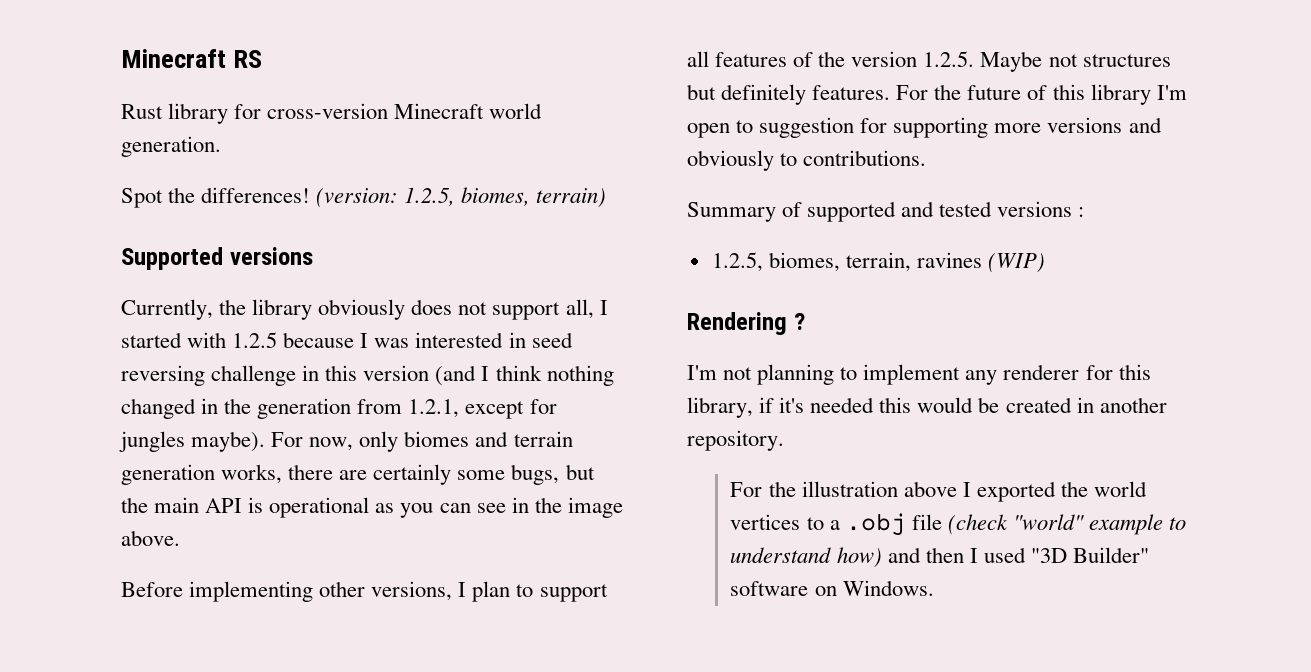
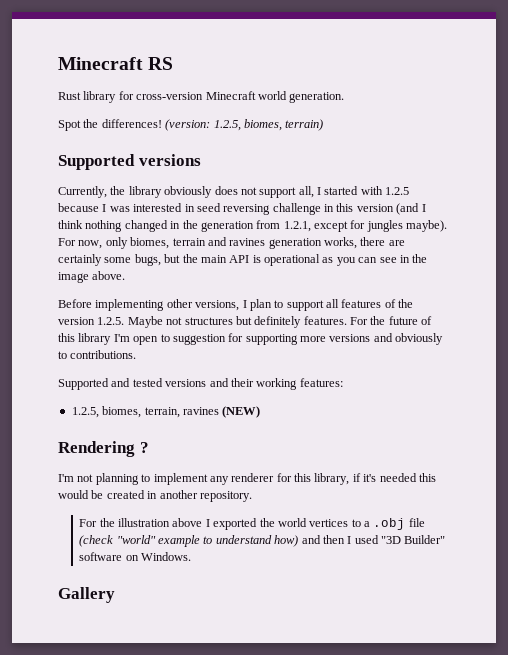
[404,431,573,447] biomes and terrain -> [130,237,266,249] biomes, terrain and ravines
[687,201,1085,222] Summary of supported and tested versions : -> [58,378,343,390] Supported and tested versions and their working features:
[988,253,1046,273] (WIP) -> [222,406,261,418] (NEW)
(934, 588) none -> [58,587,115,603] // Gallery

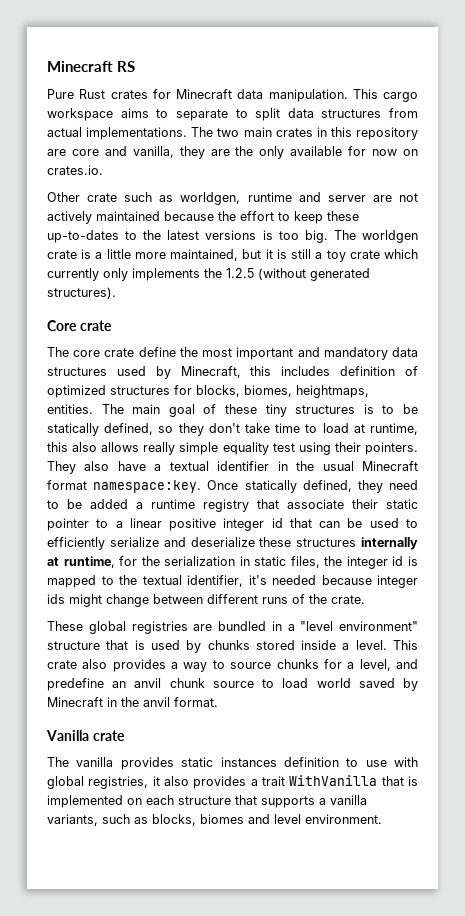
[58,91,345,103] [58,119,324,131] [58,154,201,170] [58,186,410,198] [58,203,426,215] [58,220,448,232] [58,237,405,249] [58,254,428,266] [58,271,126,283] [58,299,414,311] [58,316,433,328] [58,333,444,345] [58,350,137,359] [58,378,343,390] [71,406,261,418] [58,441,149,457] [58,473,436,485] [58,490,252,502] [79,518,425,530] [79,535,446,547] [79,552,192,561] [58,587,115,603] Rust library for cross-version Minecraft world generation. // Spot the differences! (version: 1.2.5, biomes, terrain) // Supported versions // Currently, the library obviously does not support all, I started with 1.2.5 because I was interested in seed reversing challenge in this version (and I think nothing changed in the generation from 1.2.1, except for jungles maybe). For now, only biomes, terrain and ravines generation works, there are certainly some bugs, but the main API is operational as you can see in the image above. // Before implementing other versions, I plan to support all features of the version 1.2.5. Maybe not structures but definitely features. For the future of this library I'm open to suggestion for supporting more versions and obviously to contributions. // Supported and tested versions and their working features: // 1.2.5, biomes, terrain, ravines (NEW) // Rendering ? // I'm not planning to implement any renderer for this library, if it's needed this would be created in another repository. // For the illustration above I exported the world vertices to a .obj file (check "world" example to understand how) and then I used "3D Builder" software on Windows. // Gallery -> [47,89,418,102] [47,108,418,121] [47,127,418,140] [47,146,419,159] [47,165,103,175] [47,192,418,205] [47,211,359,224] [47,230,418,243] [47,249,418,262] [47,268,370,281] [47,287,116,299] [47,320,112,331] [47,347,419,360] [47,366,418,379] [47,385,369,398] [47,404,418,417] [47,423,418,436] [47,442,418,455] [47,461,419,474] [47,480,418,493] [47,499,418,512] [47,518,418,531] [47,537,419,550] [47,556,418,569] [47,575,418,588] [47,594,365,607] [47,621,418,634] [47,640,419,653] [47,659,419,672] [47,678,419,691] [47,697,218,707] [46,730,125,741] [47,757,418,770] [47,775,418,789] [47,795,367,808] [47,814,382,826] Pure Rust crates for Minecraft data manipulation. This cargo workspace aims to separate to split data structures from actual implementations. The two main crates in this repository are core and vanilla, they are the only available for now on crates.io. // Other crate such as worldgen, runtime and server are not actively maintained because the effort to keep these up-to-dates to the latest versions is too big. The worldgen crate is a little more maintained, but it is still a toy crate which currently only implements the 1.2.5 (without generated structures). // Core crate // The core crate define the most important and mandatory data structures used by Minecraft, this includes definition of optimized structures for blocks, biomes, heightmaps, entities. The main goal of these tiny structures is to be statically defined, so they don't take time to load at runtime, this also allows really simple equality test using their pointers. They also have a textual identifier in the usual Minecraft format namespace:key. Once statically defined, they need to be added a runtime registry that associate their static pointer to a linear positive integer id that can be used to efficiently serialize and deserialize these structures internally at runtime, for the serialization in static files, the integer id is mapped to the textual identifier, it's needed because integer ids might change between different runs of the crate. // These global registries are bundled in a "level environment" structure that is used by chunks stored inside a level. This crate also provides a way to source chunks for a level, and predefine an anvil chunk source to load world saved by Minecraft in the anvil format. // Vanilla crate // The vanilla provides static instances definition to use with global registries, it also provides a trait WithVanilla that is implemented on each structure that supports a vanilla variants, such as blocks, biomes and level environment.

